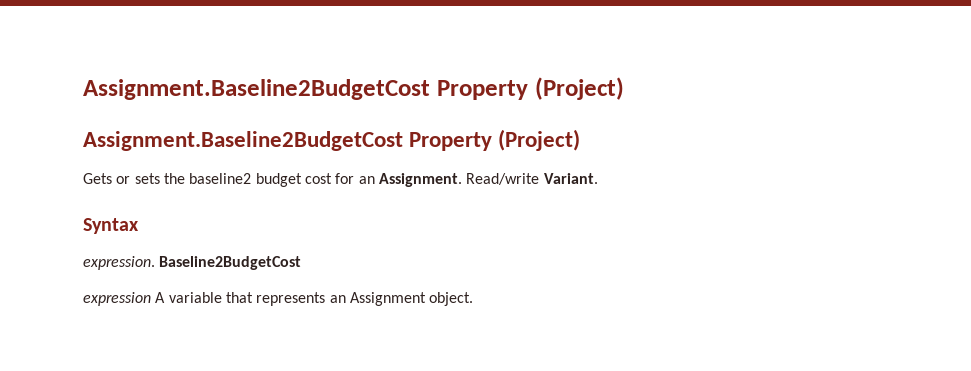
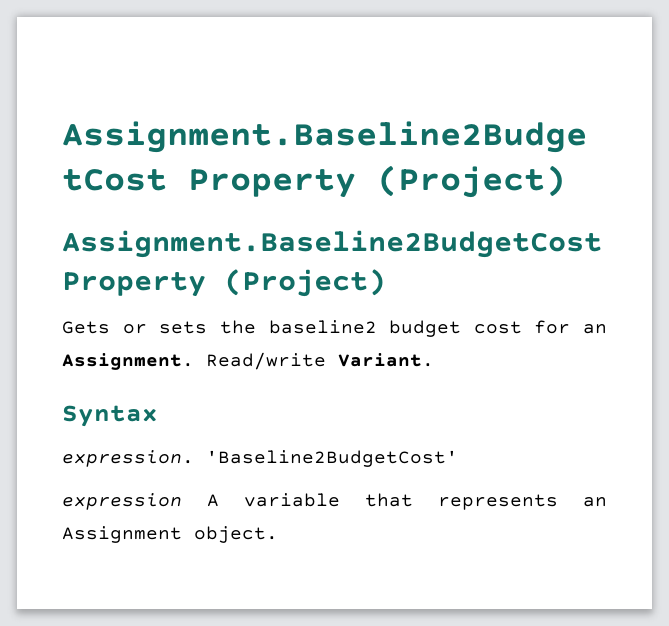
[159,256,302,270] Baseline2BudgetCost -> [206,450,458,467] 'Baseline2BudgetCost'

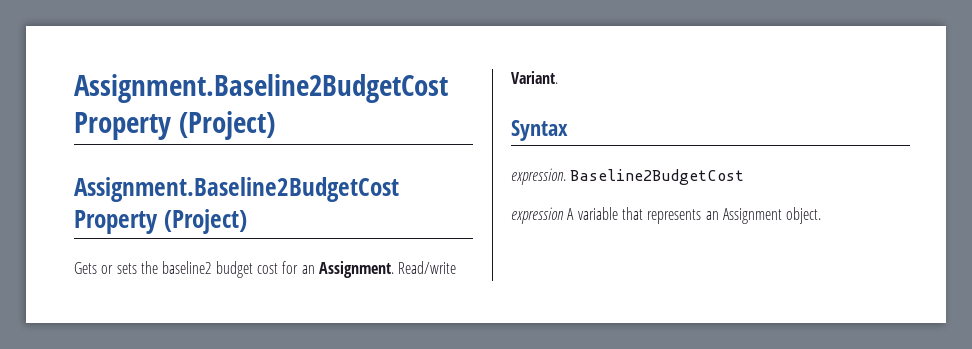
[206,450,458,467] 'Baseline2BudgetCost' -> [570,169,745,185] Baseline2BudgetCost

